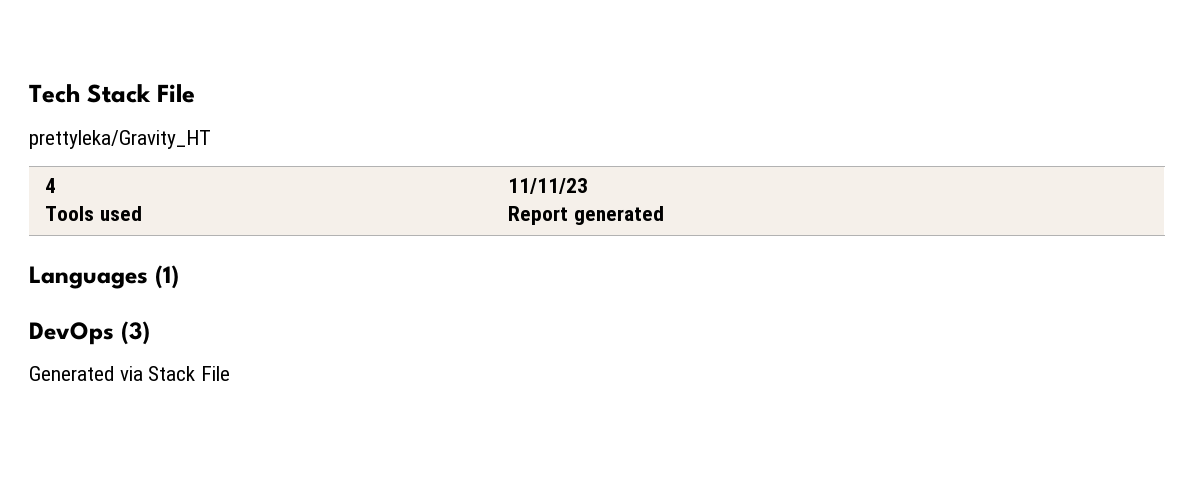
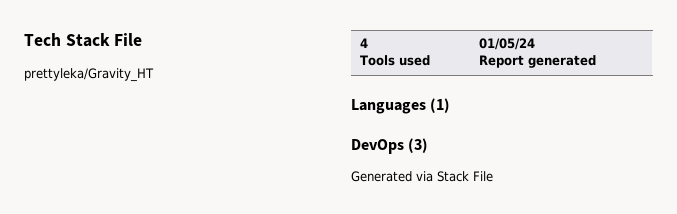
[508,178,589,194] 11/11/23 -> [478,38,535,50] 01/05/24

